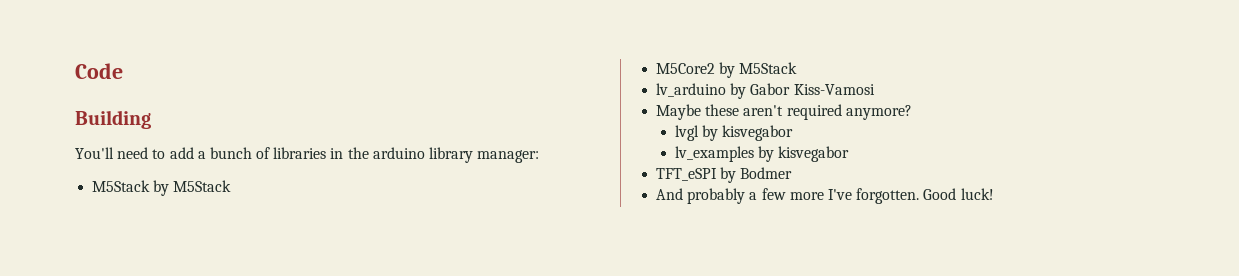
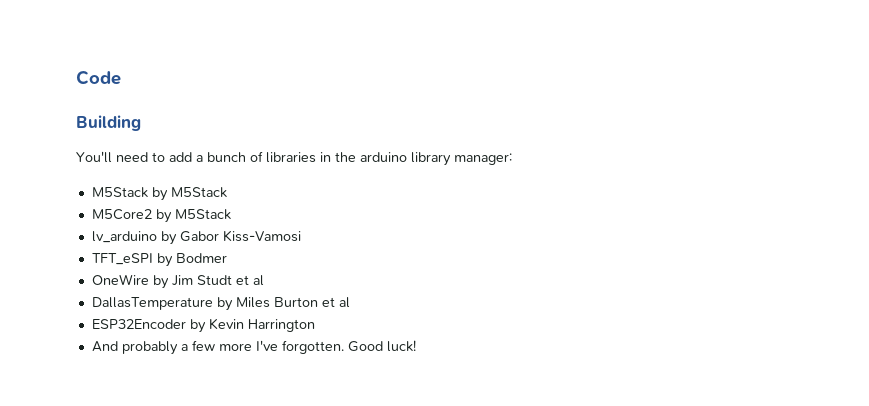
[656,104,912,120] [674,125,794,141] [674,146,850,162] [656,167,793,183] Maybe these aren't required anymore? // lvgl by kisvegabor // lv_examples by kisvegabor // TFT_eSPI by Bodmer -> [91,253,227,267] [91,274,264,289] [91,297,350,311] [91,318,315,333] TFT_eSPI by Bodmer // OneWire by Jim Studt et al // DallasTemperature by Miles Burton et al // ESP32Encoder by Kevin Harrington

